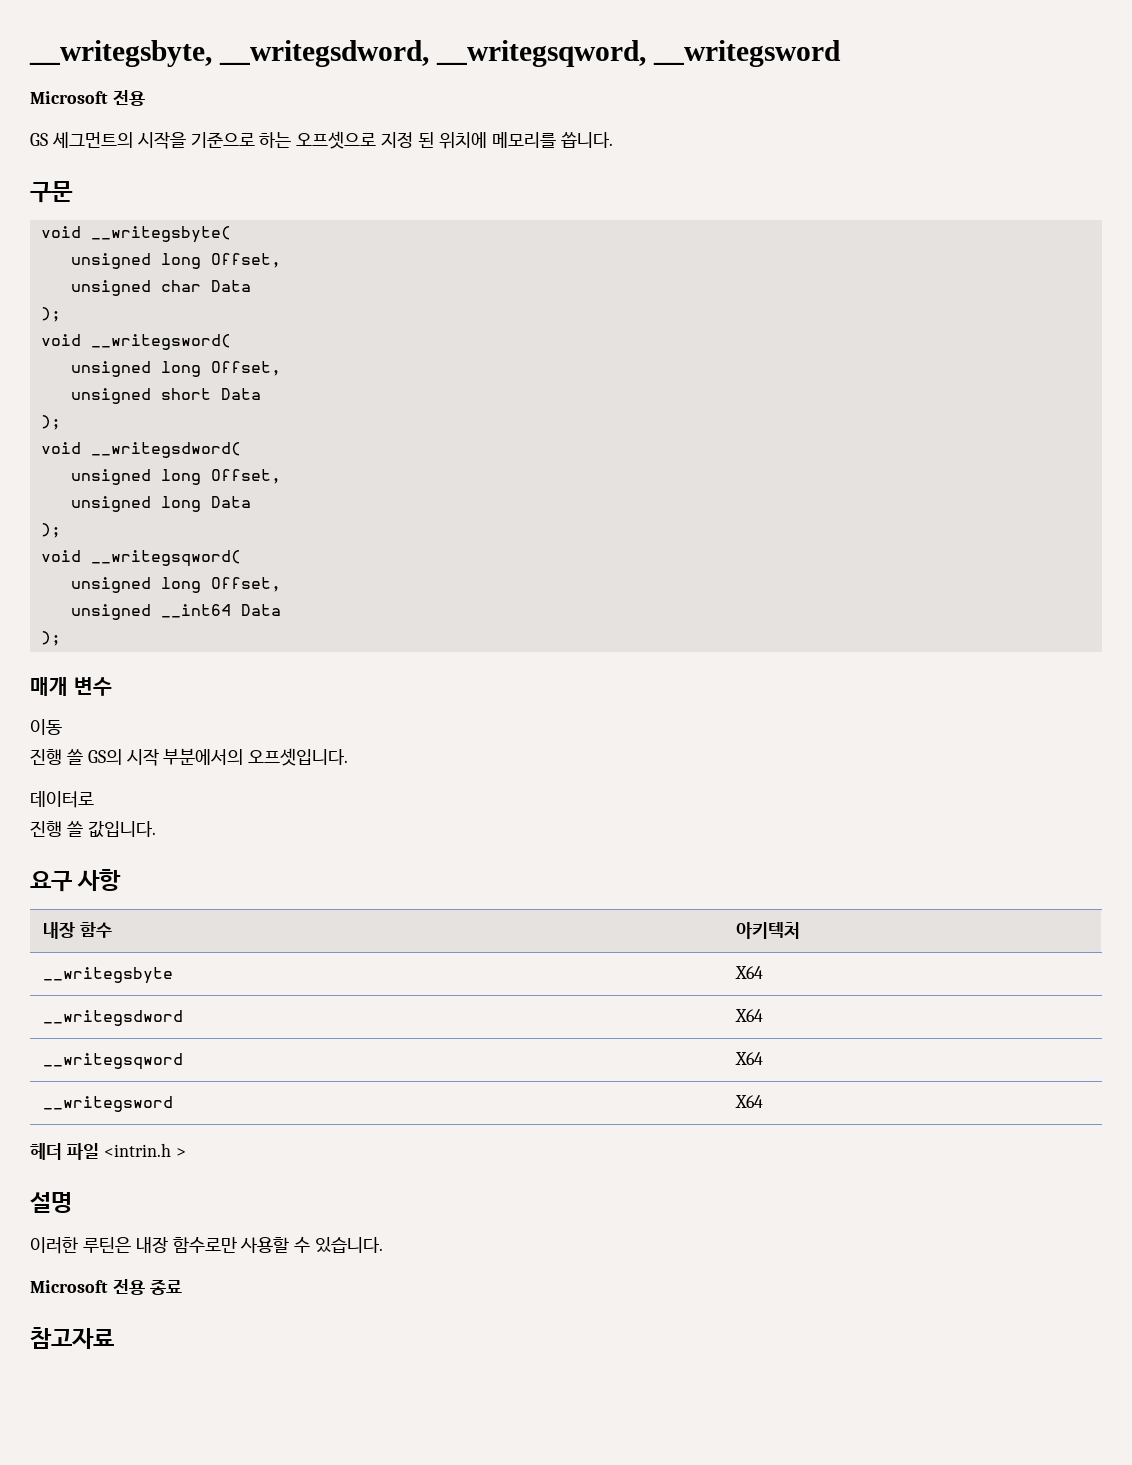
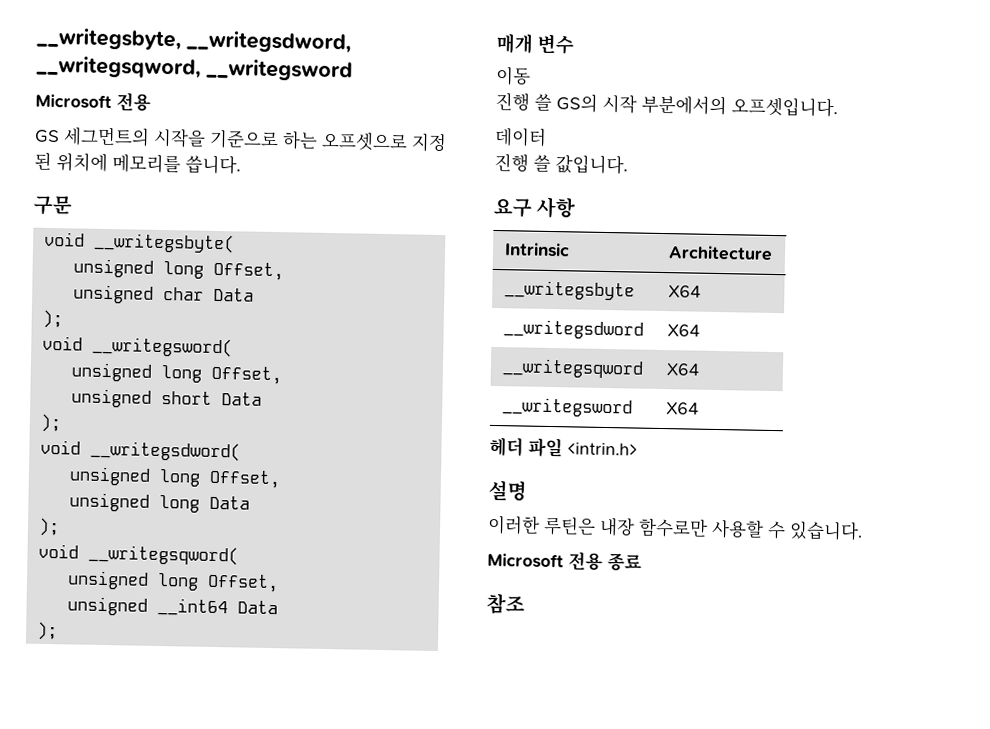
[30,791,94,808] 데이터로 -> [494,126,547,147] 데이터
[42,922,112,939] [735,922,800,939] 내장 함수 | 아키텍처 -> [503,242,570,258] [667,245,773,261] Intrinsic | Architecture
[103,1143,186,1157] <intrin.h > -> [567,442,638,456] <intrin.h>
[30,1327,114,1349] 참고자료 -> [486,592,525,615] 참조

